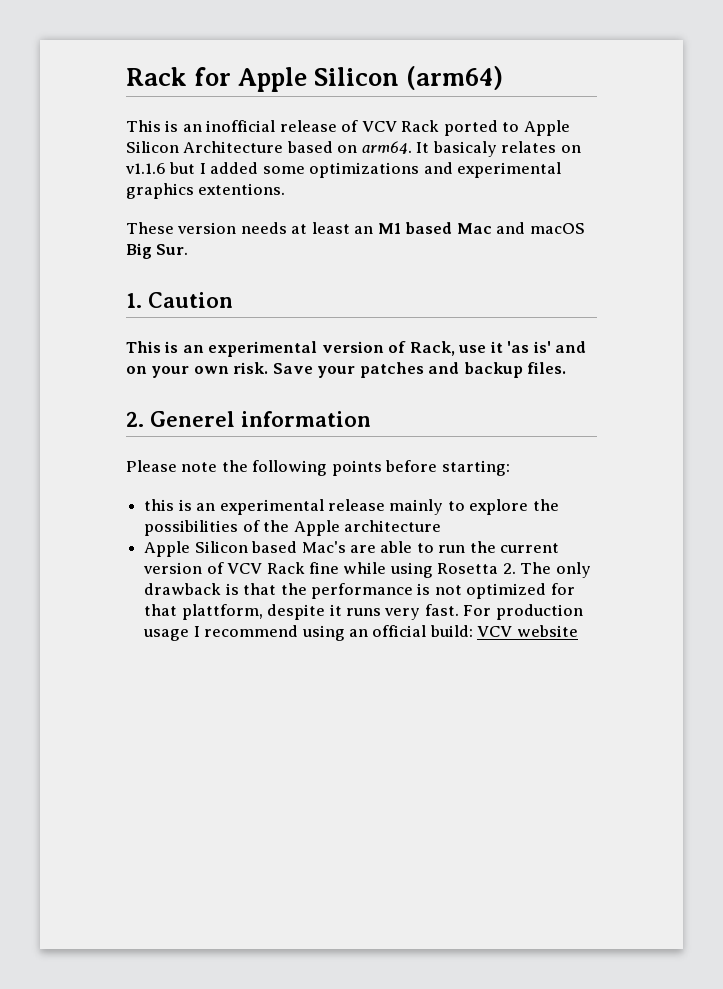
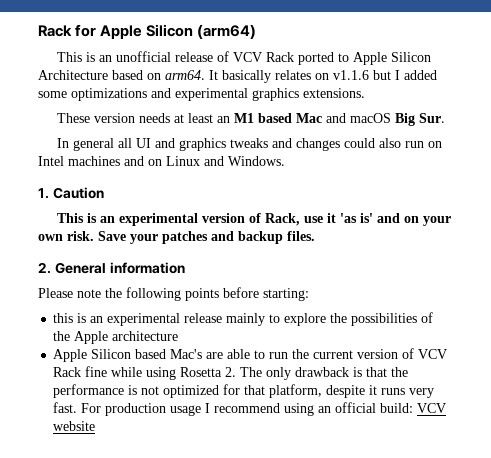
[206,120,276,132] inofficial -> [115,51,171,62] unofficial
[432,141,497,157] basicaly -> [222,70,271,83] basically
[198,183,286,195] extentions. -> [303,88,365,98] extensions.
(189, 249) none -> [56,138,442,151] [38,156,285,166] // In general all UI and graphics tweaks and changes could also run on Intel machines and on Linux and Windows.
[150,411,235,427] Generel -> [54,262,106,274] General
[181,604,263,620] plattform, -> [269,384,323,398] platform,

